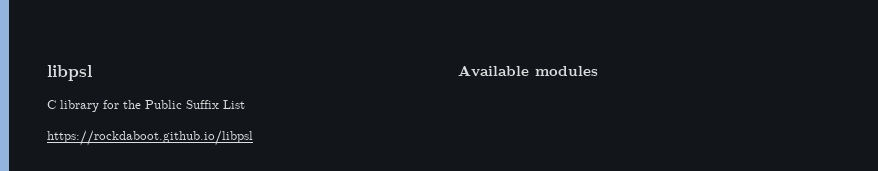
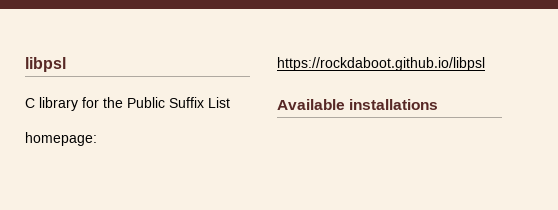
(245, 104) none -> [25,132,97,146] homepage:
[535,66,598,76] modules -> [349,99,439,110] installations

